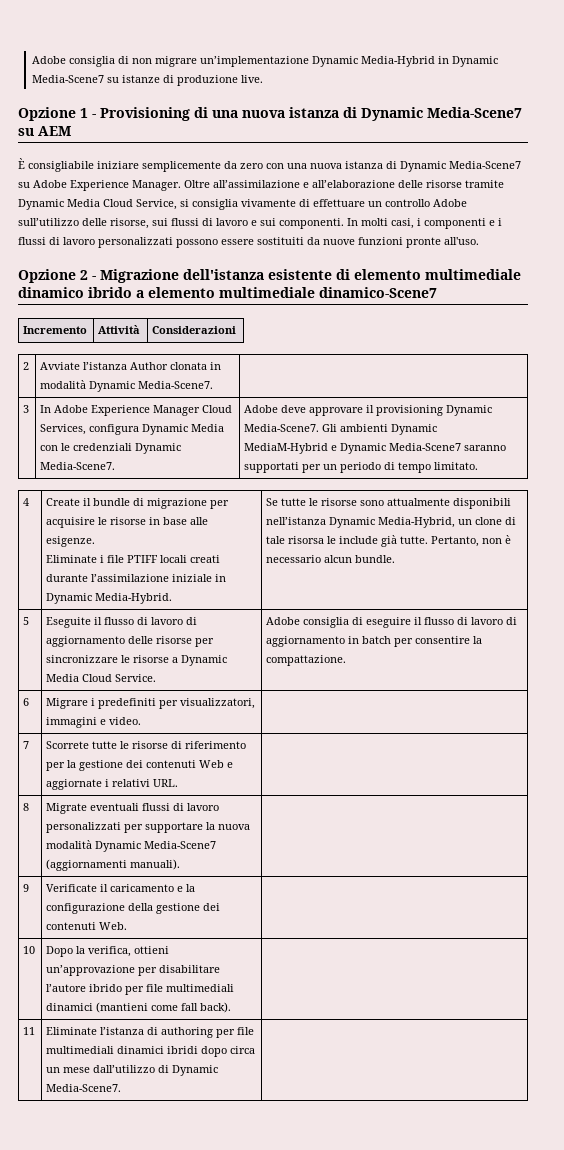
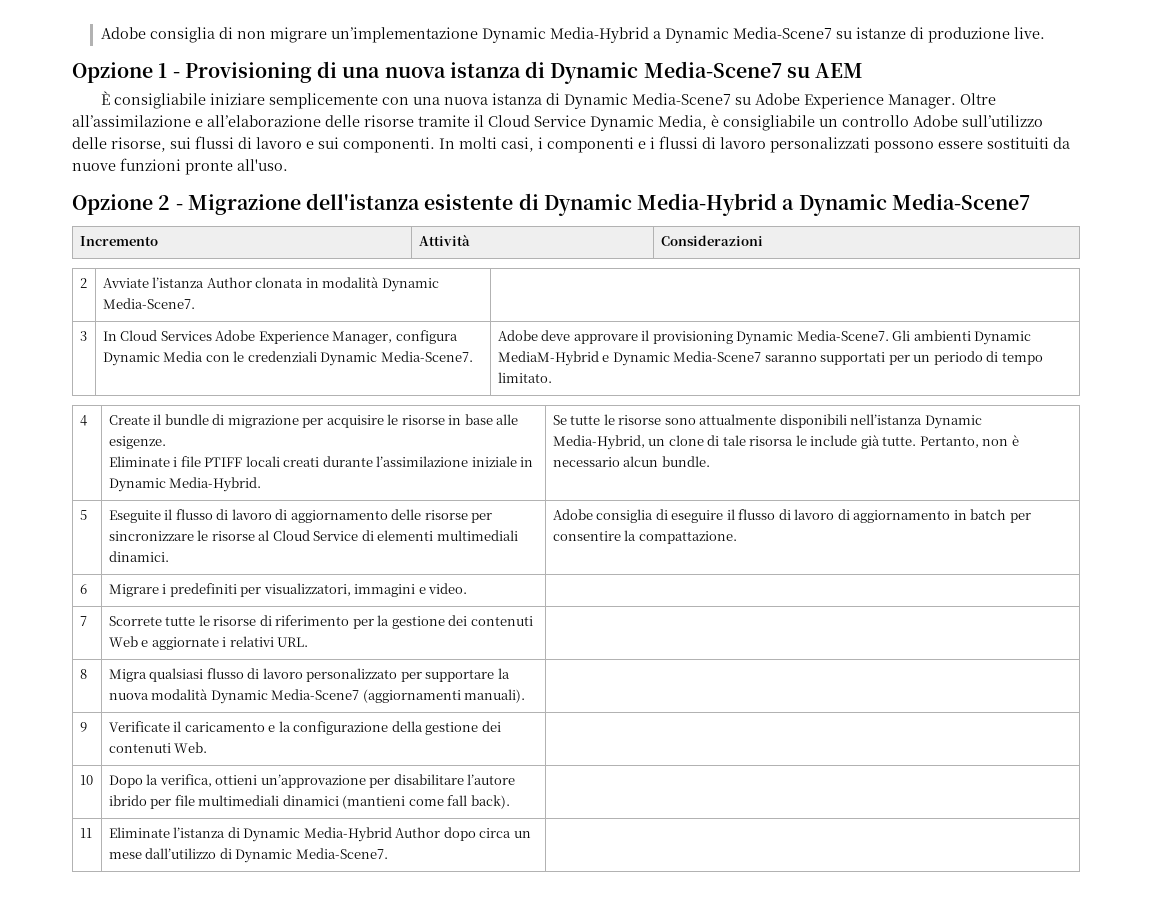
[438,56,450,64] in -> [652,31,661,39] a
[224,161,263,169] da zero -> (379, 101) none
[18,199,365,210] Dynamic Media Cloud Service, si consiglia vivamente di effettuare -> [474,114,815,131] il Cloud Service Dynamic Media, è consigliabile
[354,269,521,280] [18,287,437,298] elemento multimediale dinamico ibrido a elemento multimediale dinamico-Scene7 -> [543,193,1030,216] Dynamic Media-Hybrid a Dynamic Media-Scene7
[54,405,233,416] [40,424,87,435] Adobe Experience Manager Cloud Services, -> [120,330,393,344] Cloud Services Adobe Experience Manager,
[172,655,228,666] [46,674,157,682] a Dynamic Media Cloud Service. -> [258,530,518,541] [108,551,169,562] al Cloud Service di elementi multimediali dinamici.
[46,803,220,814] [46,822,122,833] Migrate eventuali flussi di lavoro personalizzati -> [108,668,398,682] Migra qualsiasi flusso di lavoro personalizzato
[161,1027,255,1038] [46,1046,199,1054] authoring per file multimediali dinamici ibridi -> [243,827,441,842] Dynamic Media-Hybrid Author

